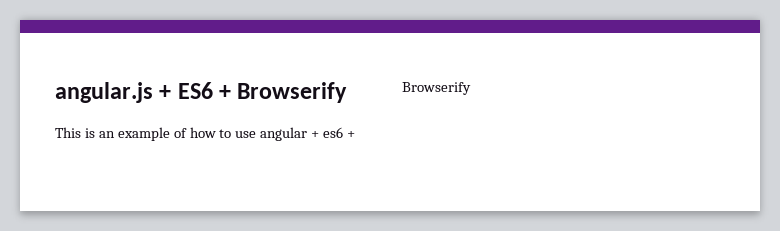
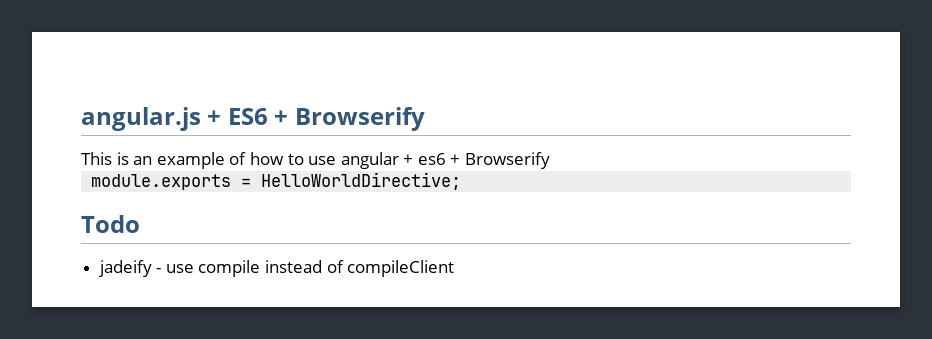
(471, 88) none -> [91,172,462,190] [81,215,140,233] [98,260,455,277] // module.exports = HelloWorldDirective; // Todo // jadeify - use compile instead of compileClient

